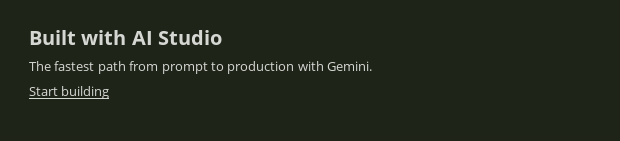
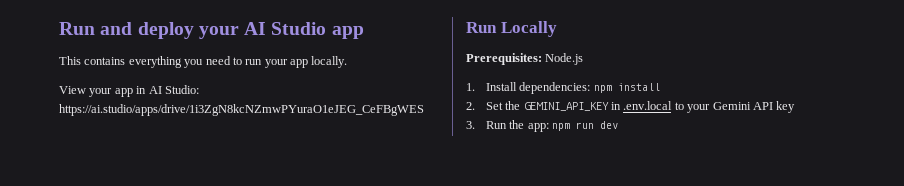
[29,30,222,45] [29,61,372,74] [29,86,110,99] Built with AI Studio // The fastest path from prompt to production with Gemini. // Start building -> [59,22,364,39] [59,56,348,68] [59,85,199,97] [59,104,424,116] [466,21,557,37] [466,53,584,65] [466,82,660,94] [466,101,796,113] [466,120,619,132] Run and deploy your AI Studio app // This contains everything you need to run your app locally. // View your app in AI Studio: https://ai.studio/apps/drive/1i3ZgN8kcNZmwPYuraO1eJEG_CeFBgWES // Run Locally // Prerequisites: Node.js // 1. Install dependencies: npm install // 2. Set the GEMINI_API_KEY in .env.local to your Gemini API key // 3. Run the app: npm run dev

